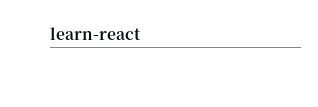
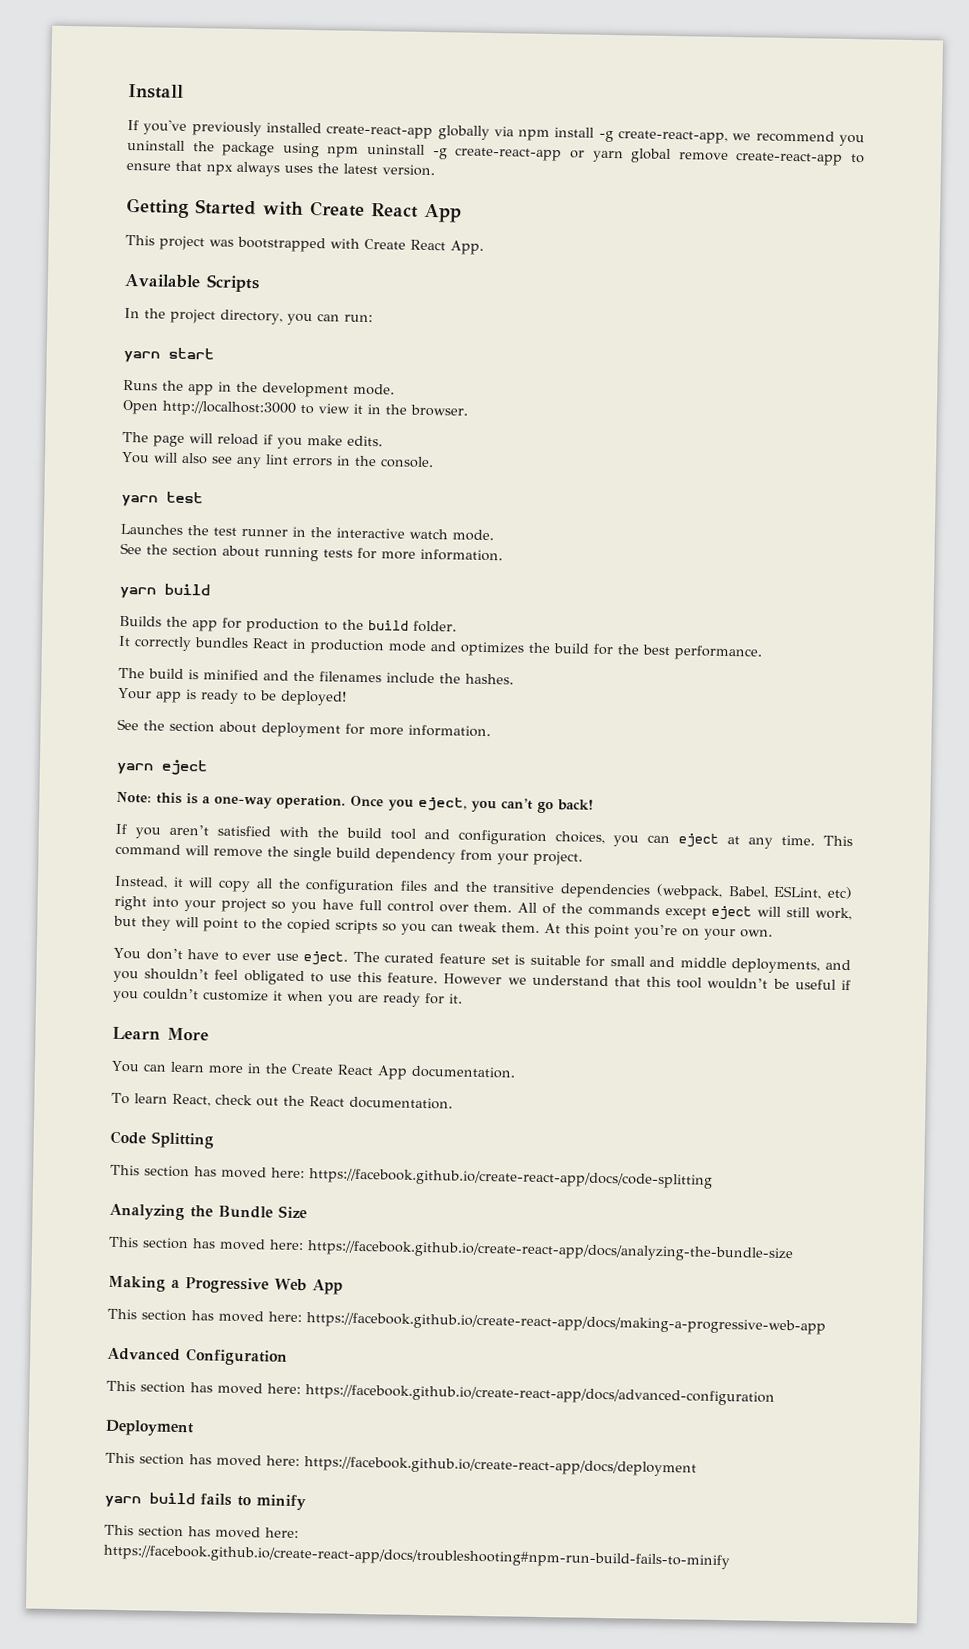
[50,27,141,40] learn-react -> [127,83,184,99] [127,119,865,147] [127,139,866,166] [126,160,435,177] [126,197,462,223] [125,234,484,255] [124,273,260,293] [124,307,373,326] [123,347,214,363] [123,379,395,398] [122,399,468,417] [122,431,383,449] [121,451,434,469] [121,491,203,507] [120,523,494,542] [120,542,503,562] [119,583,210,599] [119,615,457,634] [118,635,762,661] [118,667,514,685] [118,687,347,706] [117,718,491,738] [116,759,208,776] [116,791,594,814] [115,823,853,849] [115,843,583,866] [114,875,854,900] [114,895,853,921] [113,915,773,941] [113,947,851,974] [113,968,851,991] [113,988,463,1007] [112,1026,209,1041] [111,1060,515,1080] [111,1092,453,1110] [110,1130,214,1149] [110,1164,713,1189] [109,1203,307,1221] [108,1236,794,1263] [108,1275,343,1295] [107,1308,826,1335] [107,1347,288,1366] [106,1380,775,1406] [105,1419,194,1437] [105,1452,697,1477] [104,1492,306,1511] [104,1524,299,1539] [103,1544,730,1570] Install // If you've previously installed create-react-app globally via npm install -g create-react-app, we recommend you uninstall the package using npm uninstall -g create-react-app or yarn global remove create-react-app to ensure that npx always uses the latest version. // Getting Started with Create React App // This project was bootstrapped with Create React App. // Available Scripts // In the project directory, you can run: // yarn start // Runs the app in the development mode. // Open http://localhost:3000 to view it in the browser. // The page will reload if you make edits. // You will also see any lint errors in the console. // yarn test // Launches the test runner in the interactive watch mode. // See the section about running tests for more information. // yarn build // Builds the app for production to the build folder. // It correctly bundles React in production mode and optimizes the build for the best performance. // The build is minified and the filenames include the hashes. // Your app is ready to be deployed! // See the section about deployment for more information. // yarn eject // Note: this is a one-way operation. Once you eject, you can’t go back! // If you aren’t satisfied with the build tool and configuration choices, you can eject at any time. This command will remove the single build dependency from your project. // Instead, it will copy all the configuration files and the transitive dependencies (webpack, Babel, ESLint, etc) right into your project so you have full control over them. All of the commands except eject will still work, but they will point to the copied scripts so you can tweak them. At this point you’re on your own. // You don’t have to ever use eject. The curated feature set is suitable for small and middle deployments, and you shouldn’t feel obligated to use this feature. However we understand that this tool wouldn’t be useful if you couldn’t customize it when you are ready for it. // Learn More // You can learn more in the Create React App documentation. // To learn React, check out the React documentation. // Code Splitting // This section has moved here: https://facebook.github.io/create-react-app/docs/code-splitting // Analyzing the Bundle Size // This section has moved here: https://facebook.github.io/create-react-app/docs/analyzing-the-bundle-size // Making a Progressive Web App // This section has moved here: https://facebook.github.io/create-react-app/docs/making-a-progressive-web-app // Advanced Configuration // This section has moved here: https://facebook.github.io/create-react-app/docs/advanced-configuration // Deployment // This section has moved here: https://facebook.github.io/create-react-app/docs/deployment // yarn build fails to minify // This section has moved here: https://facebook.github.io/create-react-app/docs/troubleshooting#npm-run-build-fails-to-minify

